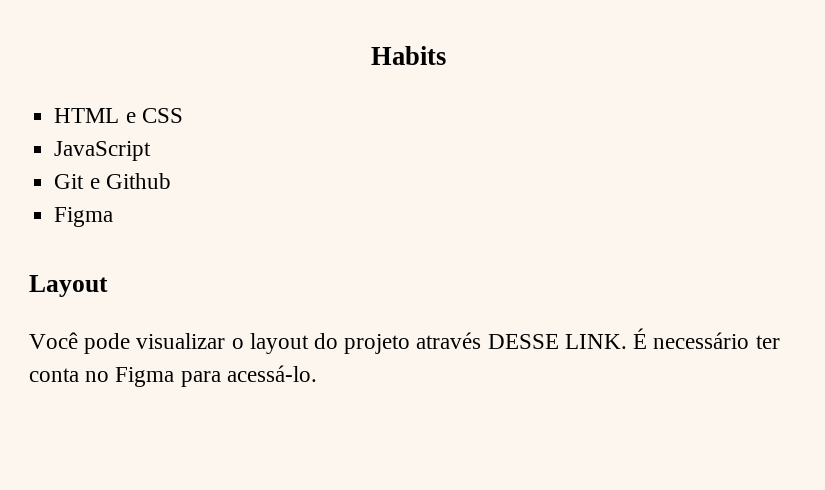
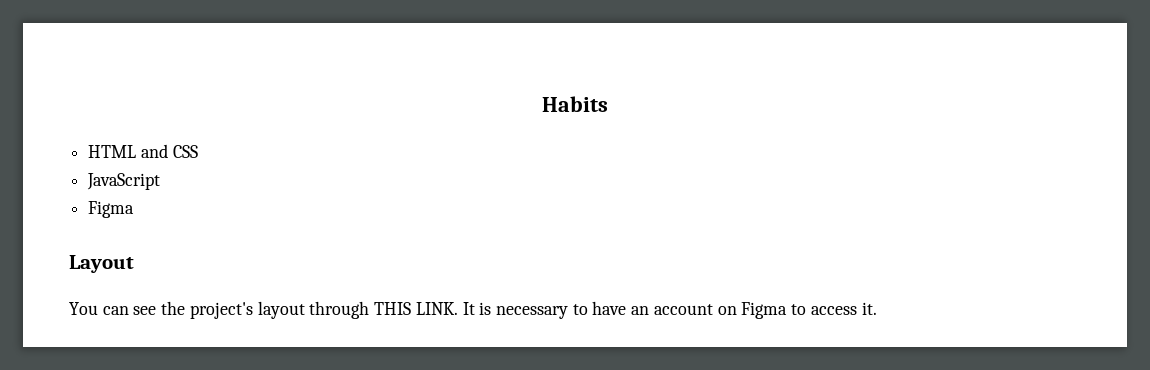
[125,112,136,123] e -> [140,144,168,158] and
[54,173,171,189] // Git e Github -> (161, 181) none
[29,328,780,354] [29,365,317,387] Você pode visualizar o layout do projeto através DESSE LINK. É necessário ter conta no Figma para acessá-lo. -> [69,301,877,319] You can see the project's layout through THIS LINK. It is necessary to have an account on Figma to access it.

